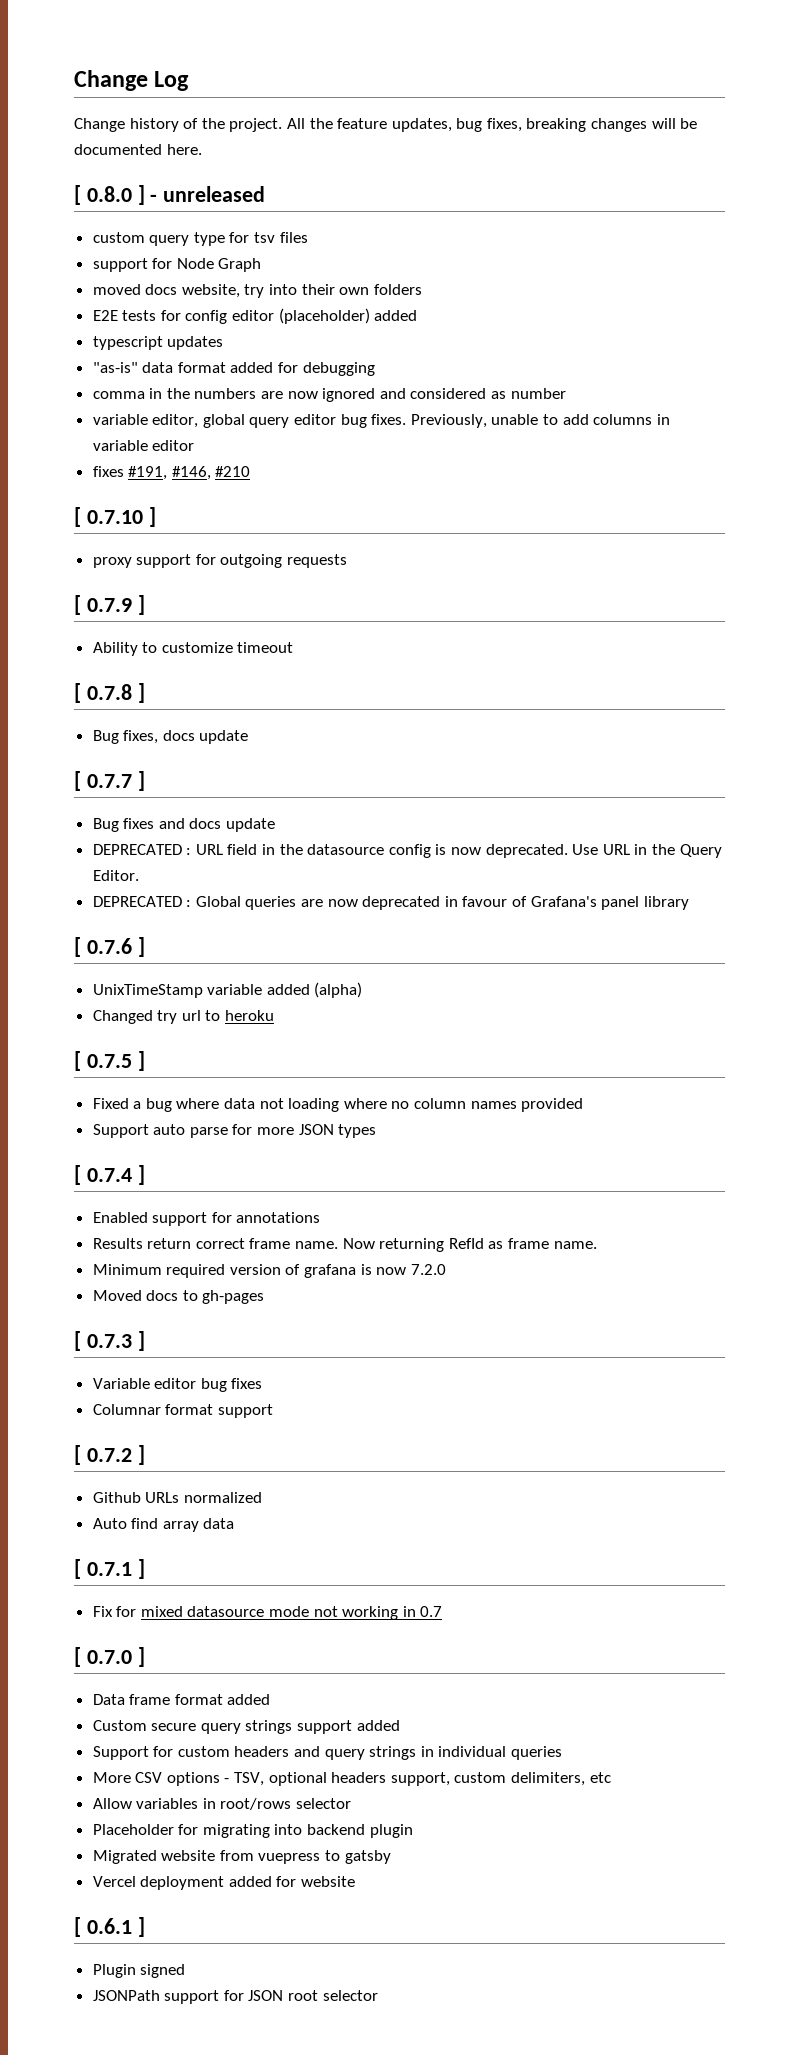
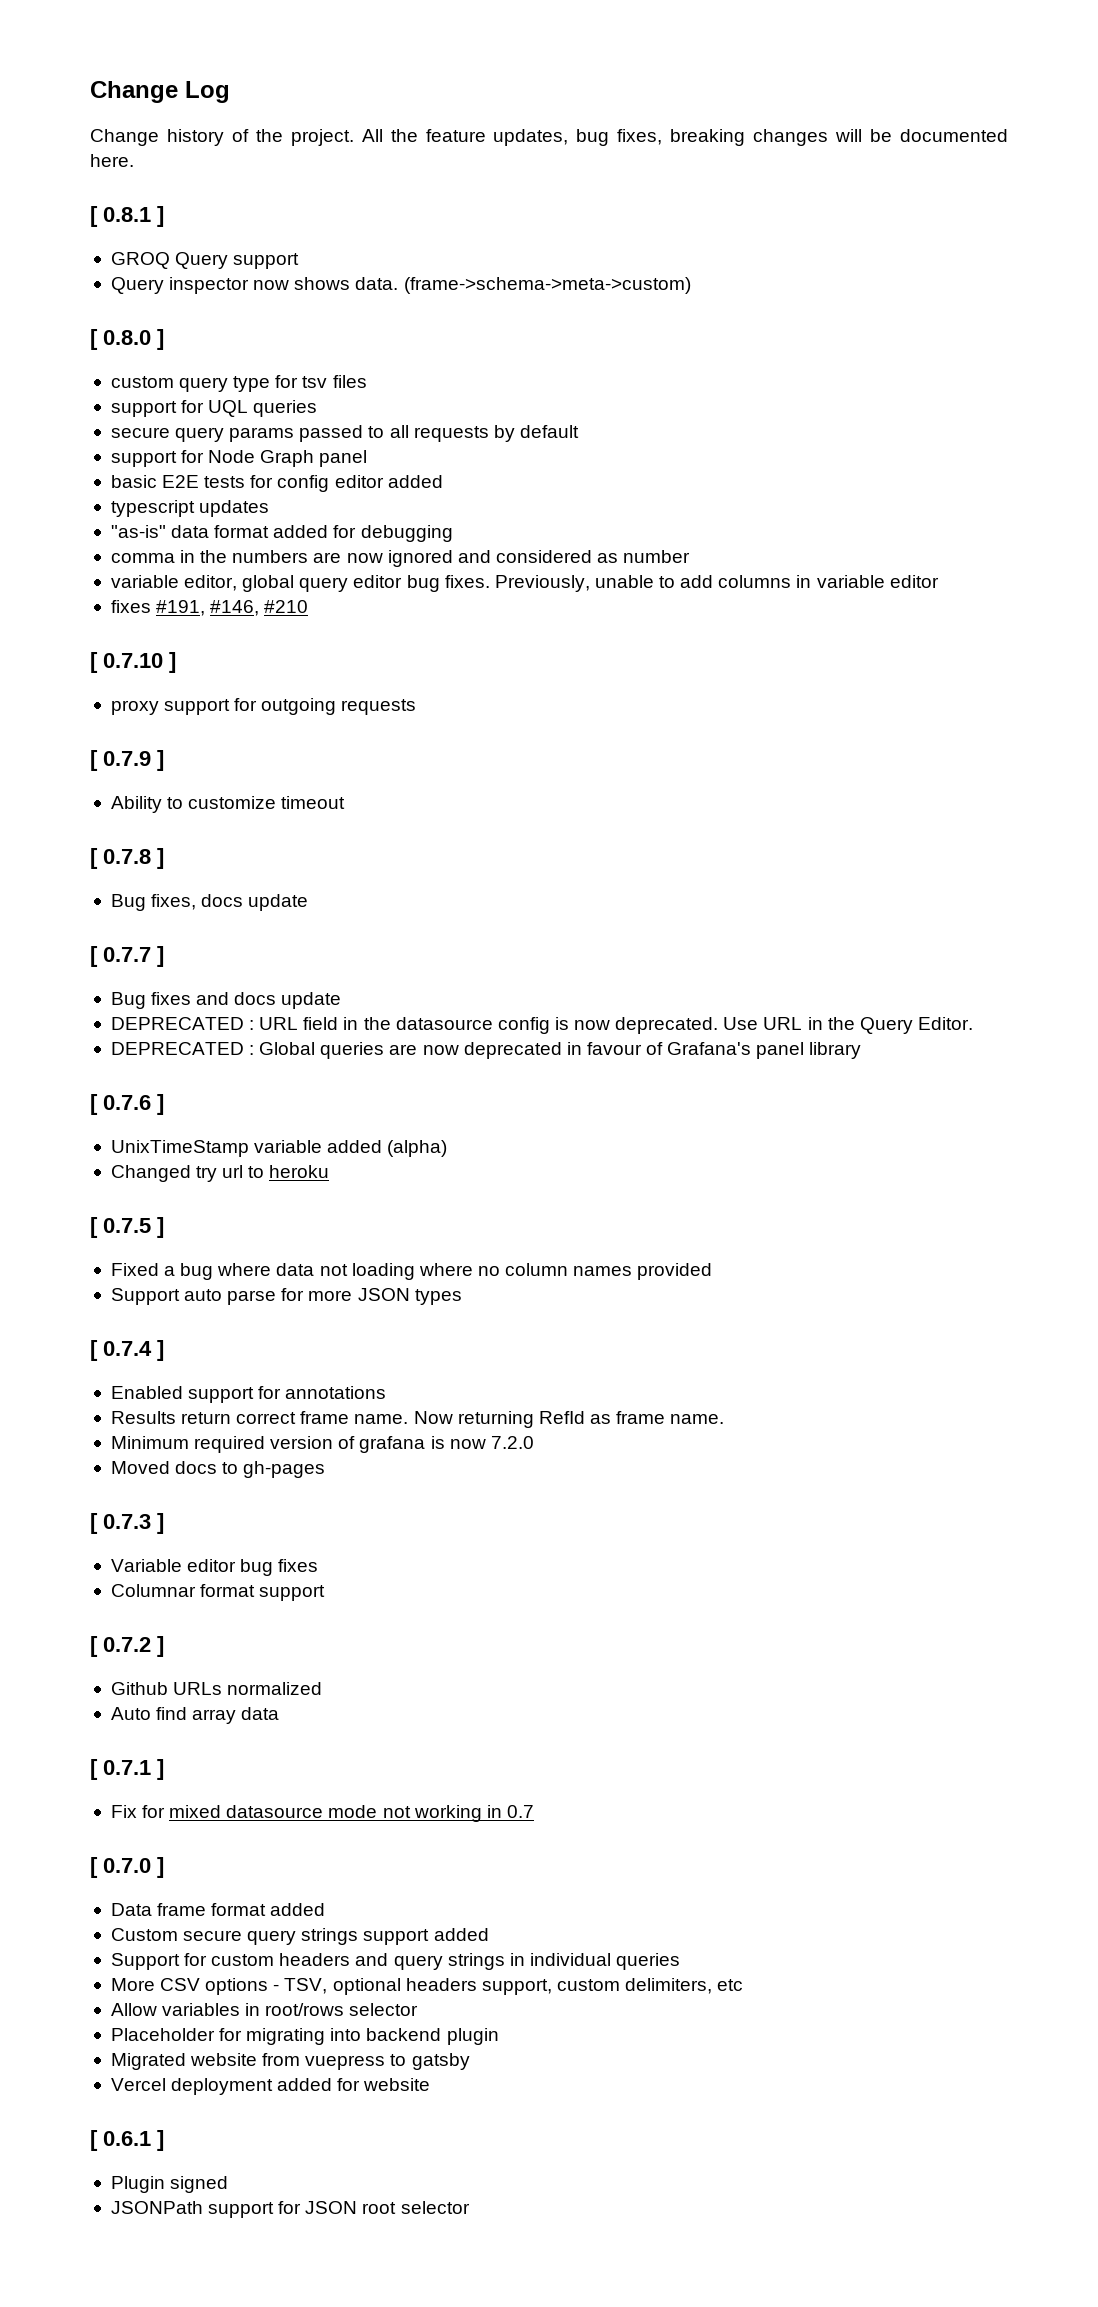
(202, 149) none -> [90,206,164,227] [110,252,300,269] [110,277,691,294] // [ 0.8.1 ] // GROQ Query support // Query inspector now shows data. (frame->schema->meta->custom)
[150,186,266,202] - unreleased -> (164, 339) none
[176,258,262,272] [92,284,422,298] Node Graph // moved docs website, try into their own folders // -> [208,400,318,417] [110,425,579,442] [110,450,368,467] [110,475,157,488] UQL queries // secure query params passed to all requests by default // support for Node Graph panel // basic
[278,308,370,324] (placeholder) -> (384, 481) none

